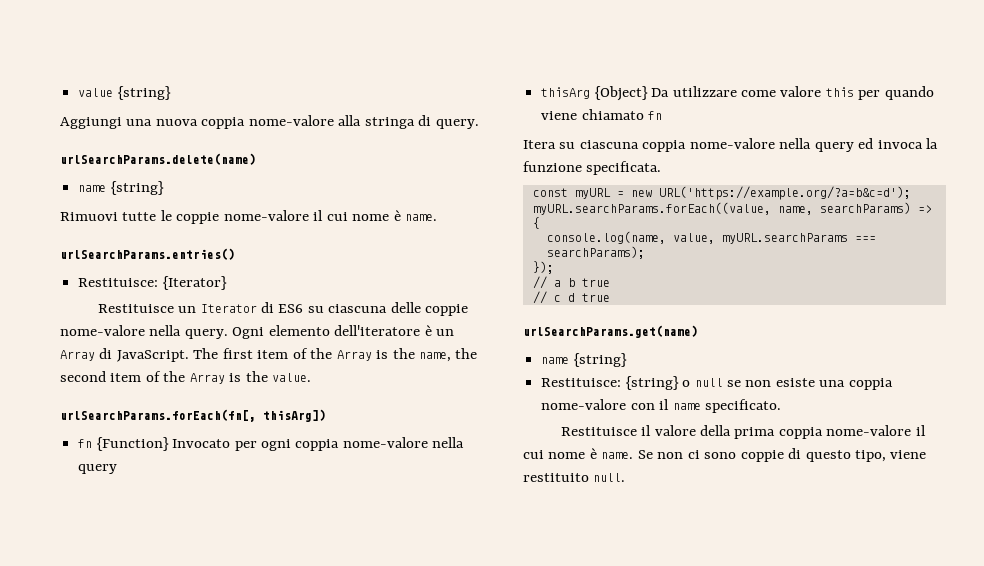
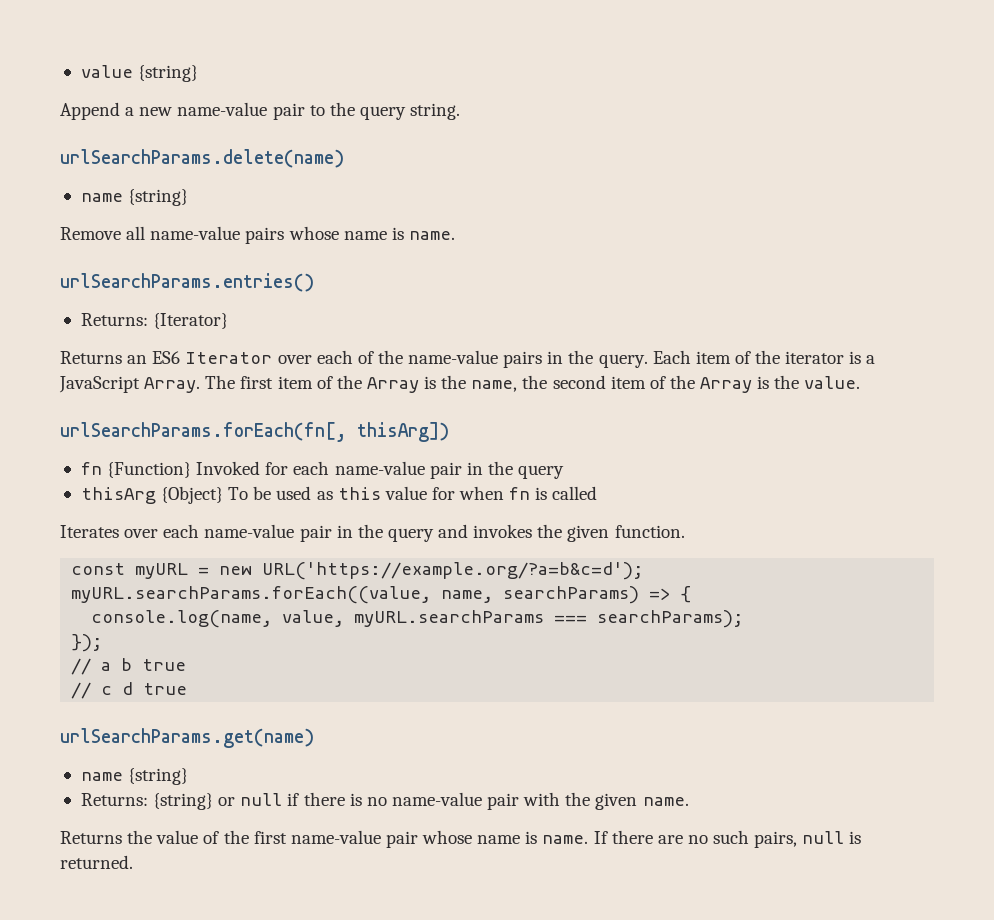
[60,115,479,129] [60,153,256,165] [78,181,164,195] [60,210,401,224] Aggiungi una nuova coppia nome-valore alla stringa di query. // urlSearchParams.delete(name) // name {string} // Rimuovi tutte le coppie nome-valore il cui nome è -> [60,102,461,120] [60,149,344,168] [80,189,189,206] [60,226,404,244] Append a new name-value pair to the query string. // urlSearchParams.delete(name) // name {string} // Remove all name-value pairs whose name is
[78,278,159,287] Restituisce: -> [80,313,148,326] Returns:
[97,302,469,316] [60,325,455,339] [60,348,189,362] Restituisce un Iterator di ES6 su ciascuna delle coppie nome-valore nella query. Ogni elemento dell'iteratore è un Array di JavaScript. -> [60,350,876,368] [59,376,201,393] Returns an ES6 Iterator over each of the name-value pairs in the query. Each item of the iterator is a JavaScript Array.
[172,437,465,451] [78,464,118,474] [541,86,934,101] [541,109,663,120] [523,138,939,152] [523,161,662,175] Invocato per ogni coppia nome-valore nella query // thisArg {Object} Da utilizzare come valore this per quando viene chiamato fn // Itera su ciascuna coppia nome-valore nella query ed invoca la funzione specificata. -> [196,461,565,479] [80,486,598,504] [60,524,685,542] Invoked for each name-value pair in the query // thisArg {Object} To be used as this value for when fn is called // Iterates over each name-value pair in the query and invokes the given function.
[541,376,893,390] [541,399,781,413] [560,425,926,439] [523,448,927,462] [523,473,626,482] Restituisce: {string} o null se non esiste una coppia nome-valore con il name specificato. // Restituisce il valore della prima coppia nome-valore il cui nome è name. Se non ci sono coppie di questo tipo, viene restituito null. -> [80,792,689,810] [60,830,862,848] [60,855,133,869] Returns: {string} or null if there is no name-value pair with the given name. // Returns the value of the first name-value pair whose name is name. If there are no such pairs, null is returned.

